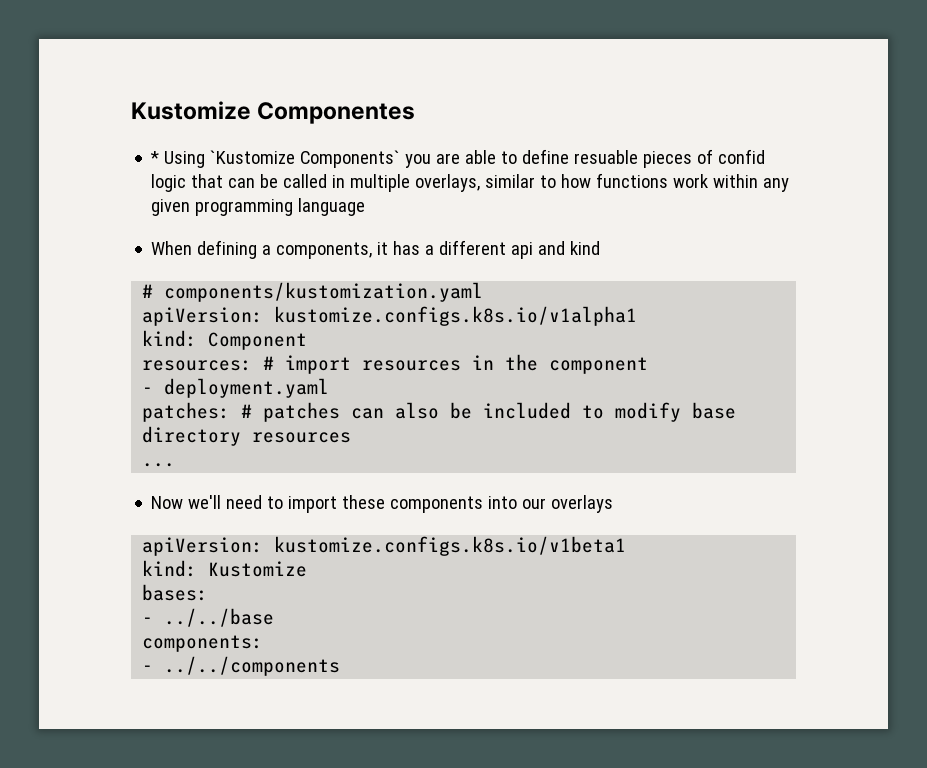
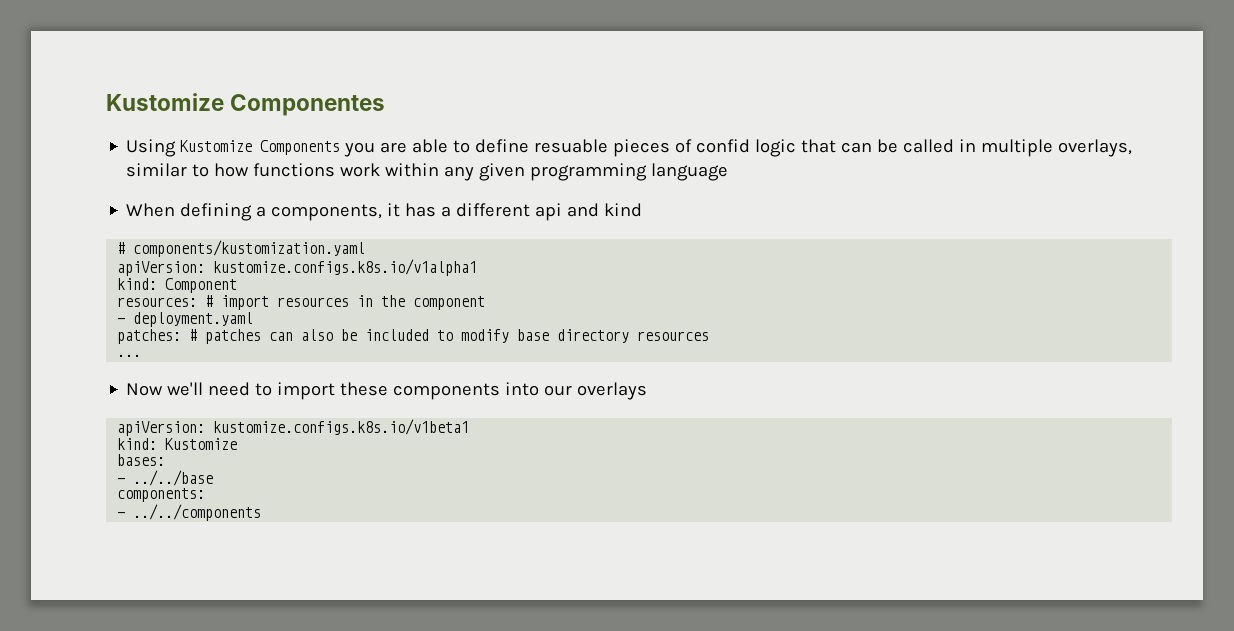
[150,150,401,168] * Using `Kustomize Components` -> [126,139,341,157] Using Kustomize Components

